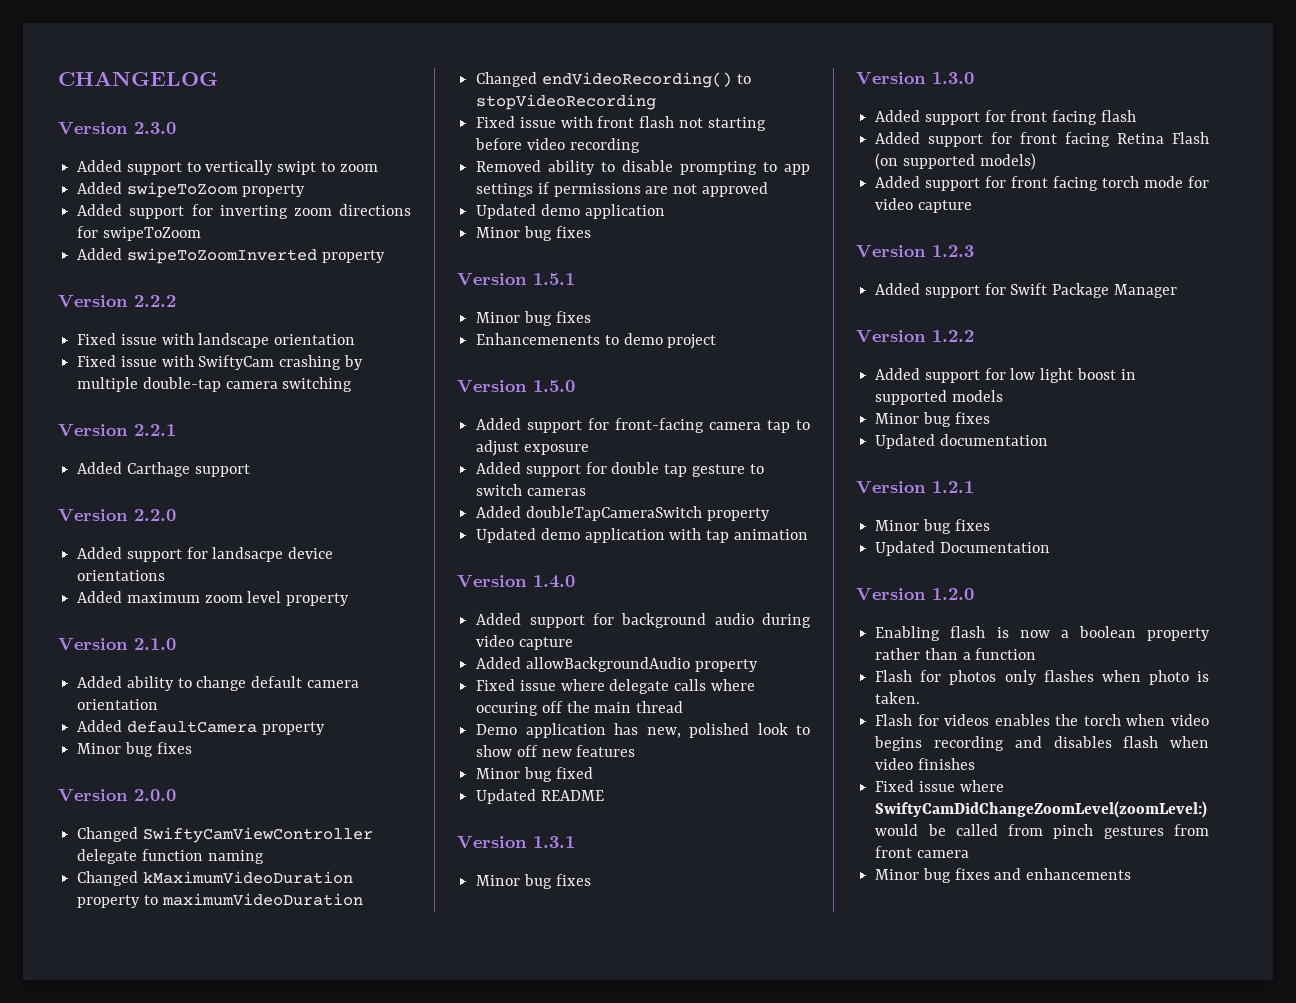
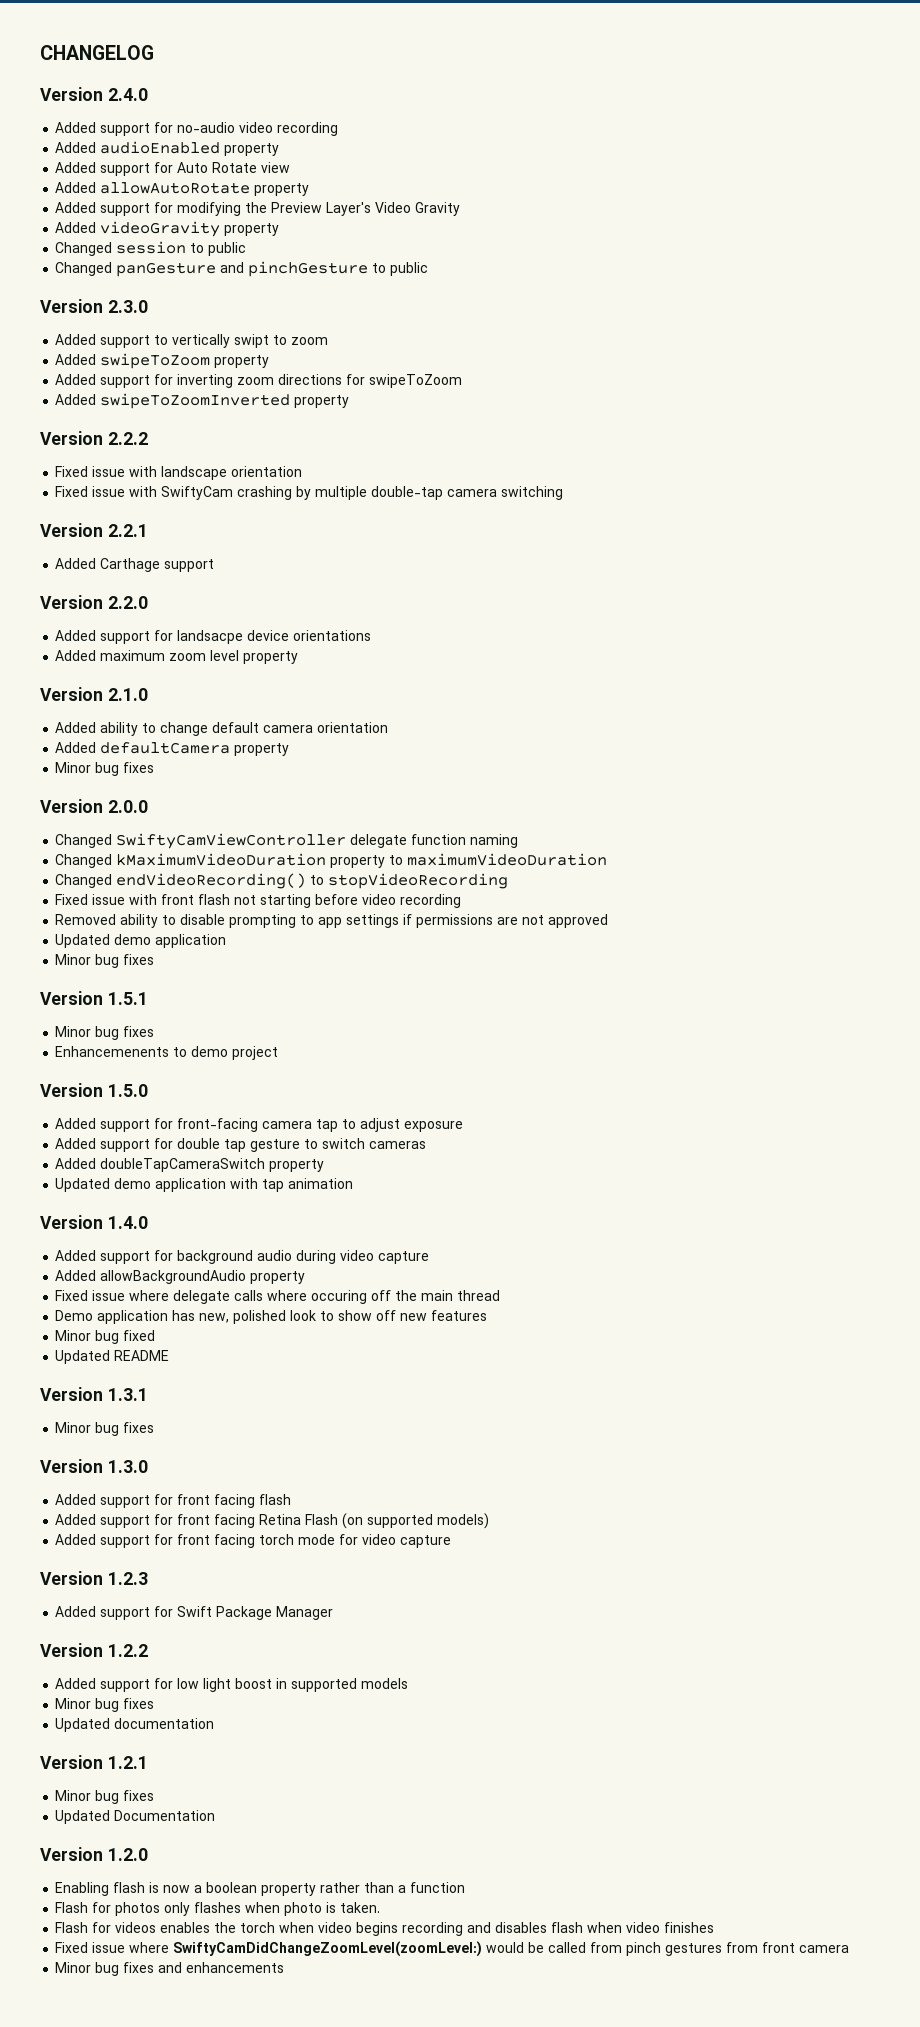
(218, 78) none -> [40,87,148,101] [55,122,339,136] [55,141,280,156] [55,162,291,176] [55,182,310,196] [55,202,461,216] [55,221,280,237] [55,241,247,256] [55,261,429,277] // Version 2.4.0 // Added support for no-audio video recording // Added audioEnabled property // Added support for Auto Rotate view // Added allowAutoRotate property // Added support for modifying the Preview Layer's Video Gravity // Added videoGravity property // Changed session to public // Changed panGesture and pinchGesture to public

